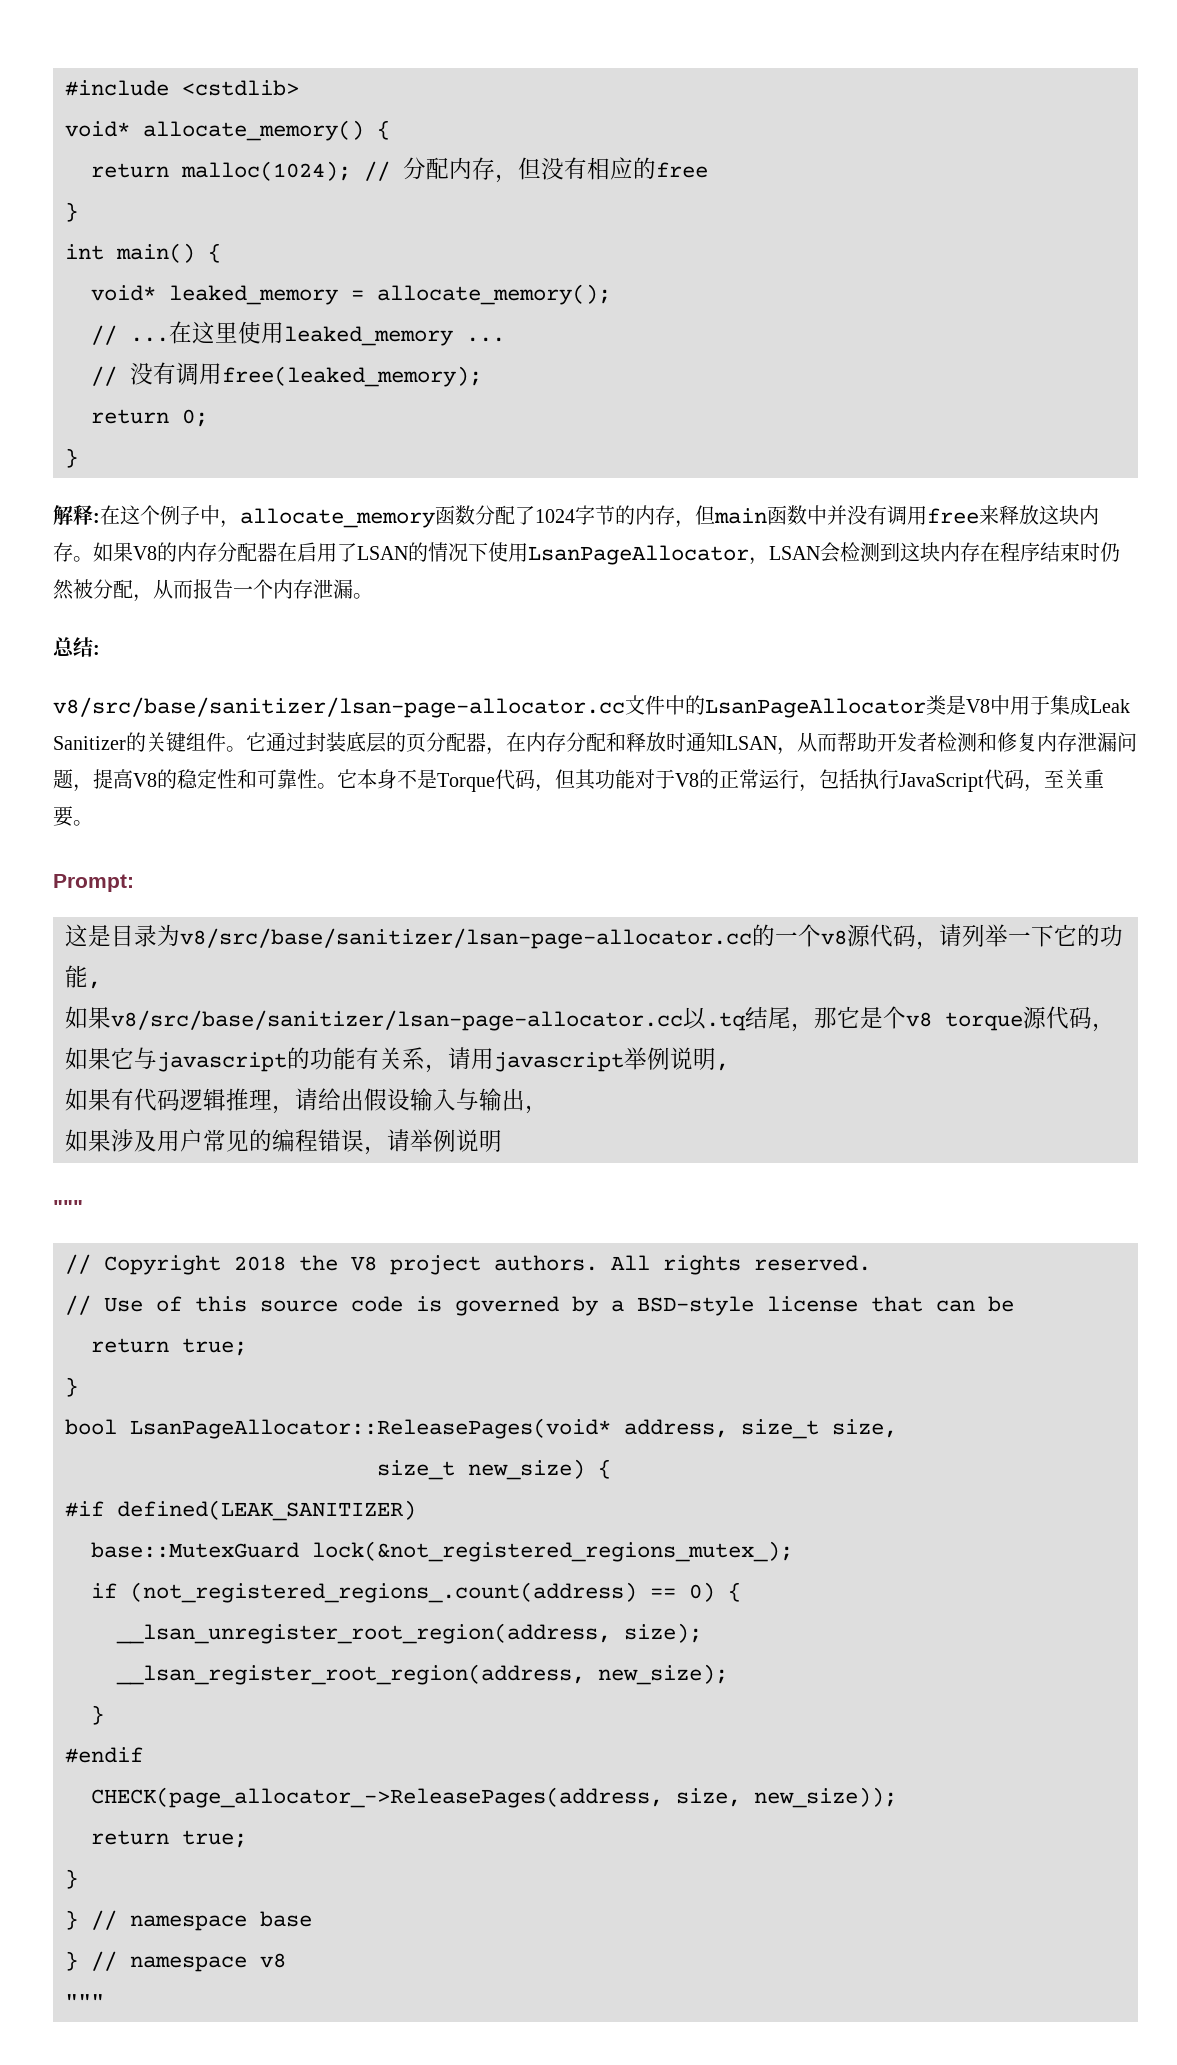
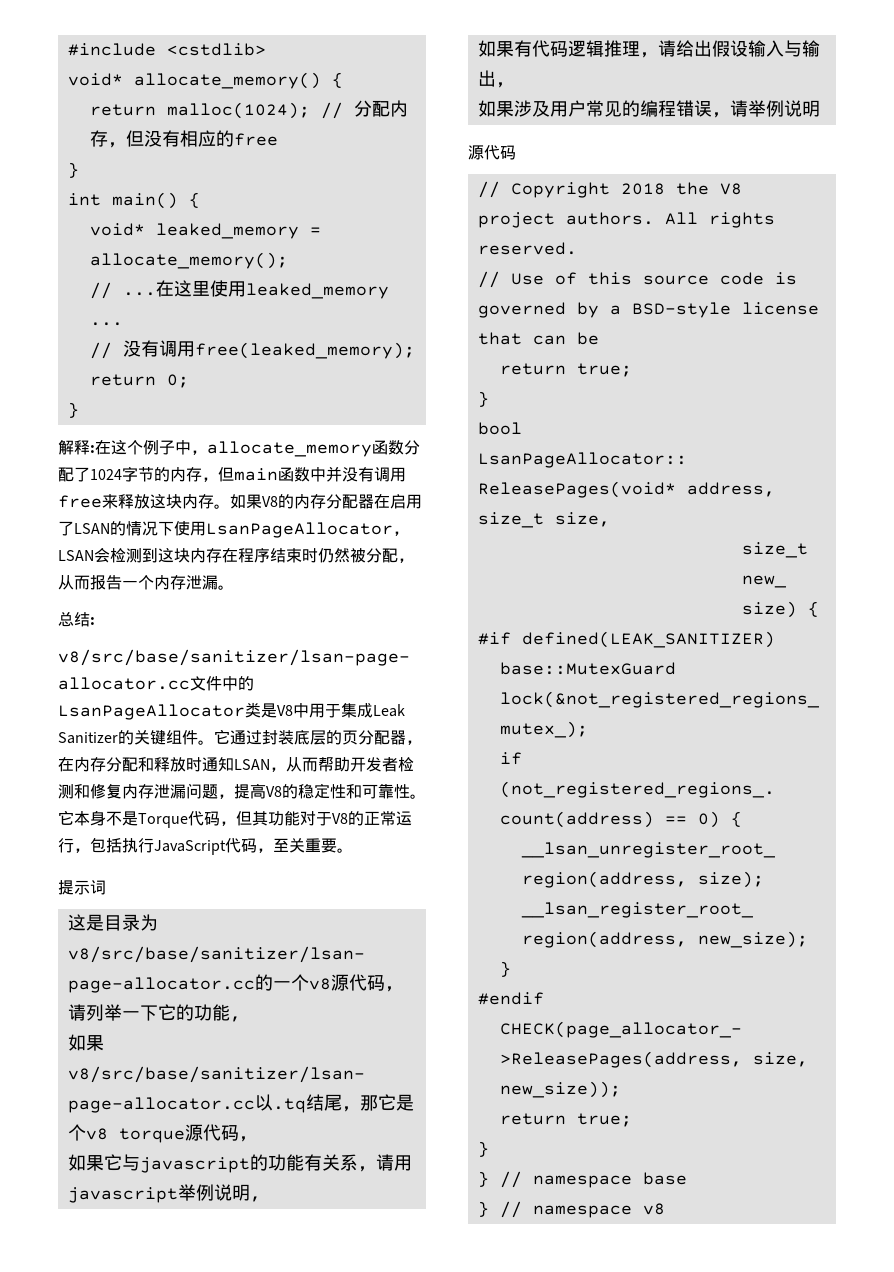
[53,874,134,892] Prompt: -> [58,880,106,895] 提示词
[53,1200,83,1214] """ -> [468,145,516,160] 源代码
[65,1994,104,2008] // """ -> (665, 1209) none

